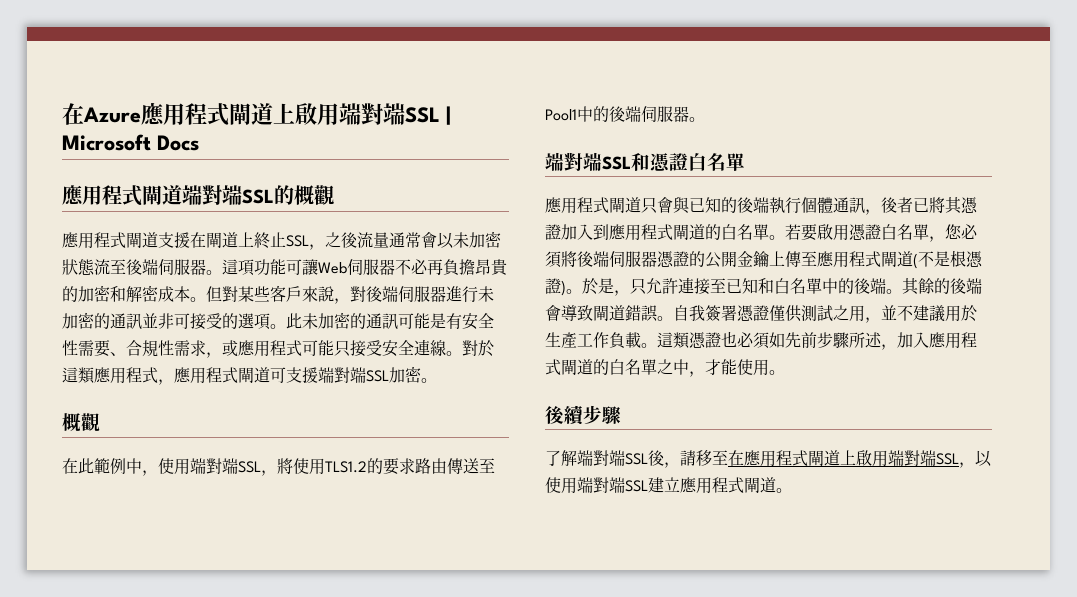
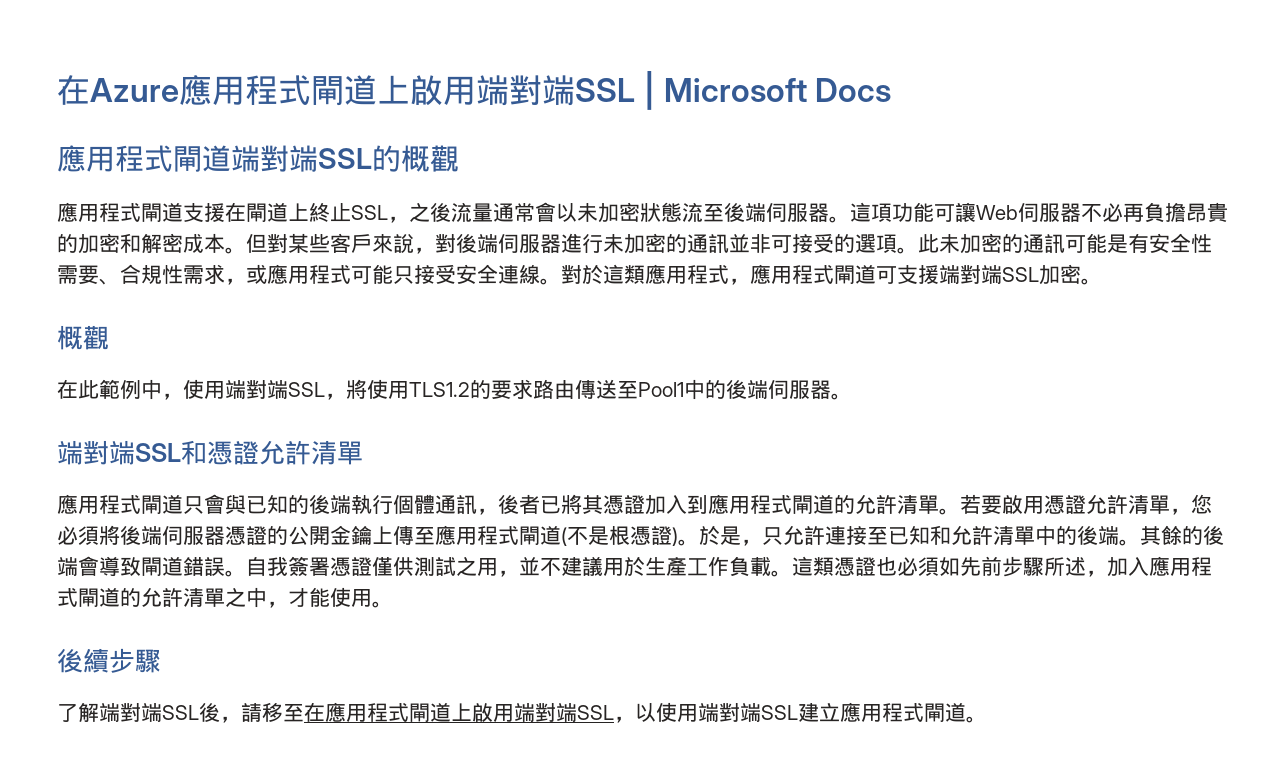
[688,153,726,171] 白名 -> [259,440,337,465] 允許清
[721,224,753,240] 白名 -> [855,495,918,514] 允許清
[881,224,913,240] 白名 -> [1086,495,1149,514] 允許清
[774,278,806,294] 白名 -> [951,526,1014,545] 允許清
[609,359,641,375] 白名 -> [141,588,204,607] 允許清

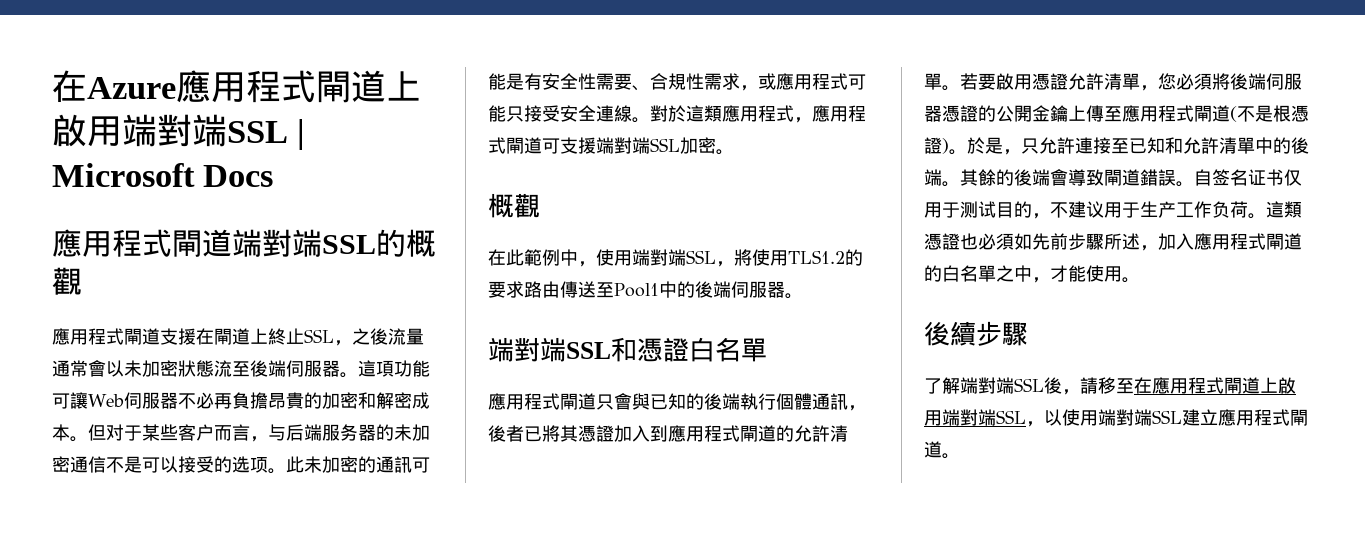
[267,233,897,254] 對某些客戶來說，對後端伺服器進行未加密的通訊並非可接受的選項 -> [106,424,430,442] [52,456,268,473] 对于某些客户而言，与后端服务器的未加密通信不是可以接受的选项
[259,440,337,465] 允許清 -> [689,337,741,362] 白名
[267,556,771,577] 我簽署憑證僅供測試之用，並不建議用於生產工作負載 -> [1212,169,1302,186] [924,201,1248,219] 签名证书仅用于测试目的，不建议用于生产工作负荷
[141,588,204,607] 允許清 -> [942,265,978,282] 白名

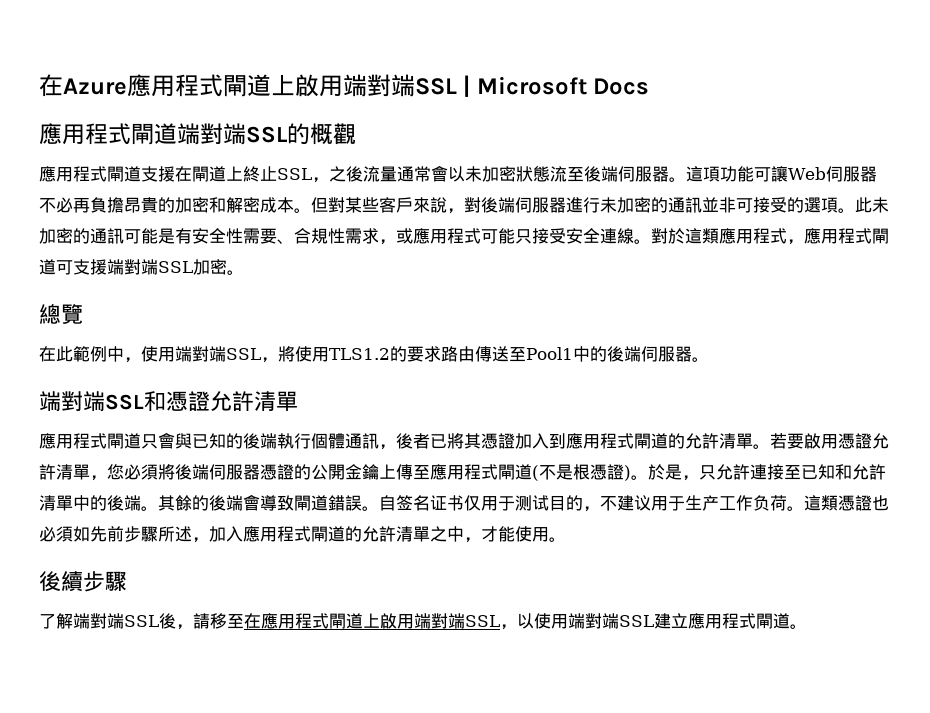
[106,424,430,442] [52,456,268,473] 对于某些客户而言，与后端服务器的未加密通信不是可以接受的选项 -> [328,197,838,214] 對某些客戶來說，對後端伺服器進行未加密的通訊並非可接受的選項
[488,193,540,218] 概觀 -> [39,304,83,324] 總覽
[689,337,741,362] 白名 -> [210,391,276,411] 允許清
[942,265,978,282] 白名 -> [362,526,413,542] 允許清

